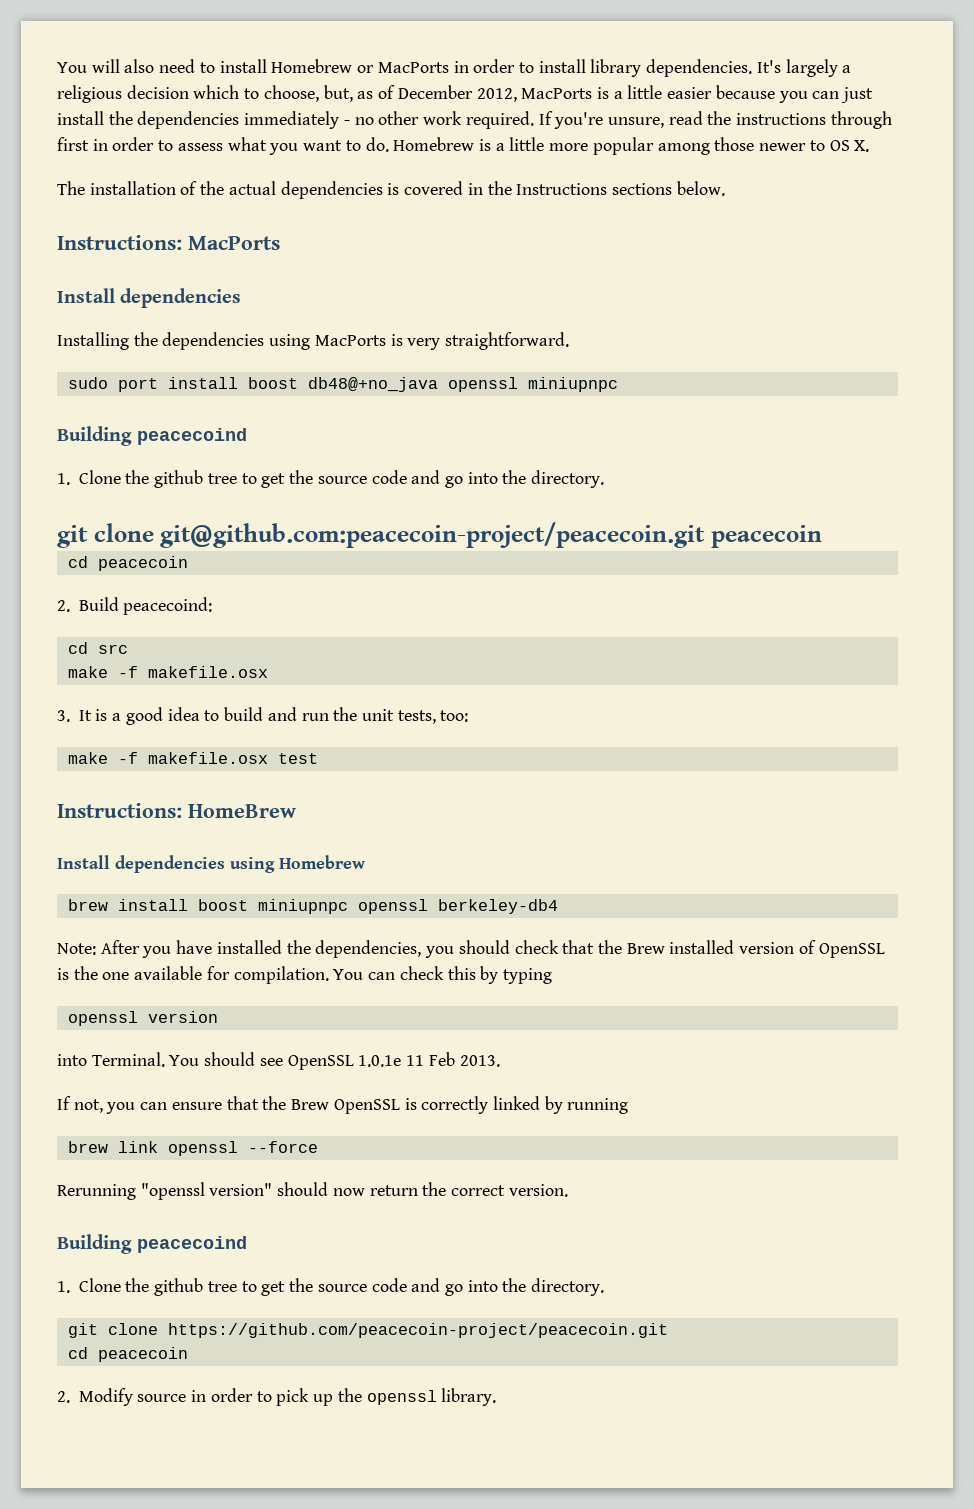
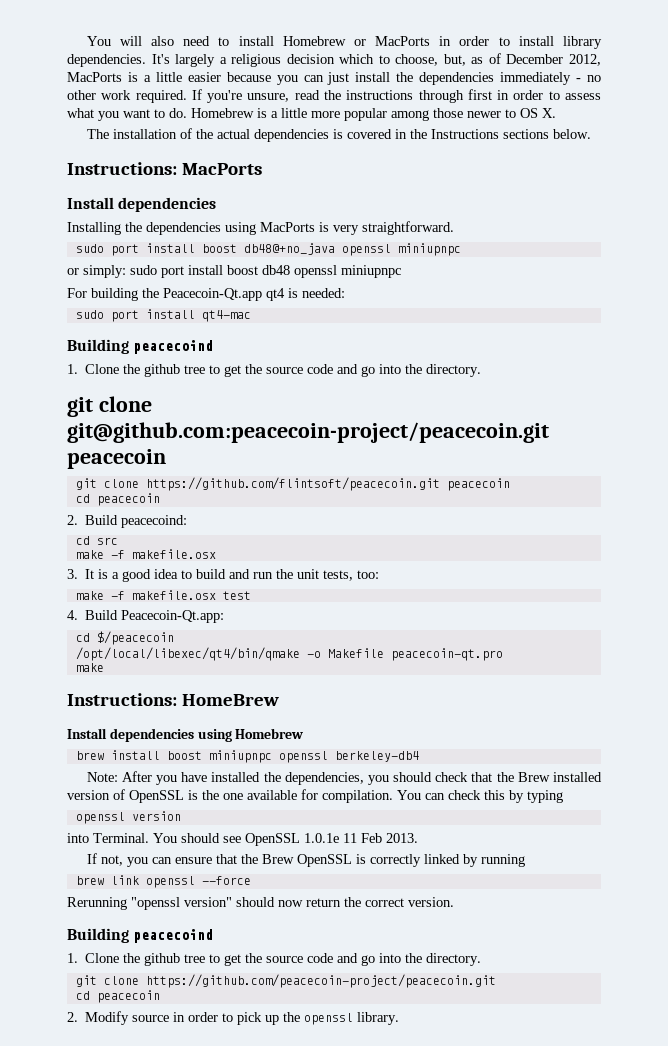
(618, 384) none -> [67,265,401,278] [67,288,345,301] [75,309,251,322] // or simply: sudo port install boost db48 openssl miniupnpc // For building the Peacecoin-Qt.app qt4 is needed: // sudo port install qt4-mac
(822, 536) none -> [75,477,510,491] // git clone https://github.com/flintsoft/peacecoin.git peacecoin
(318, 758) none -> [67,610,225,623] [75,631,174,645] [75,647,503,661] [75,663,104,672] // 4. Build Peacecoin-Qt.app: // cd $/peacecoin // /opt/local/libexec/qt4/bin/qmake -o Makefile peacecoin-qt.pro // make

